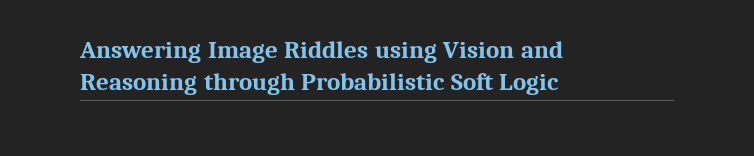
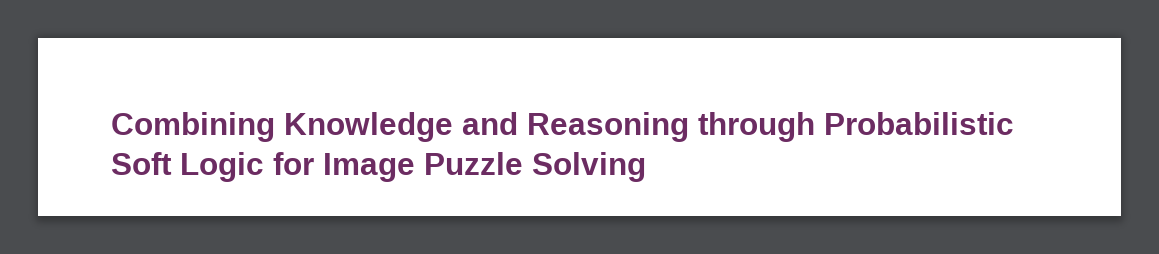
[79,41,515,63] Answering Image Riddles using Vision -> [111,112,453,142] Combining Knowledge
(560, 84) none -> [273,152,646,182] for Image Puzzle Solving

